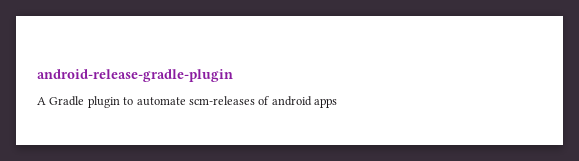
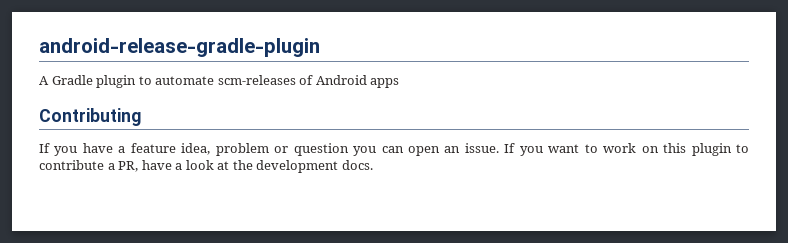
[271,96,312,106] android -> [315,75,367,85] Android
(337, 103) none -> [39,108,141,126] [39,143,749,156] [39,160,373,173] // Contributing // If you have a feature idea, problem or question you can open an issue. If you want to work on this plugin to contribute a PR, have a look at the development docs.

